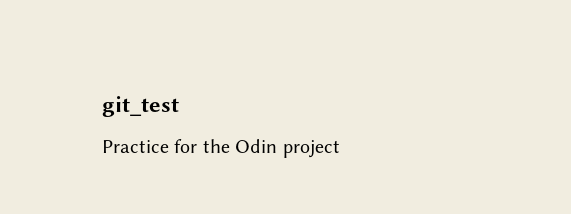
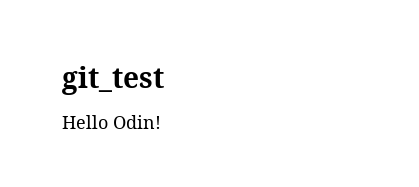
[102,139,340,158] Practice for the Odin project -> [62,115,161,129] Hello Odin!

